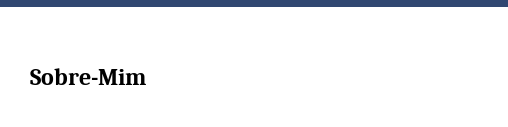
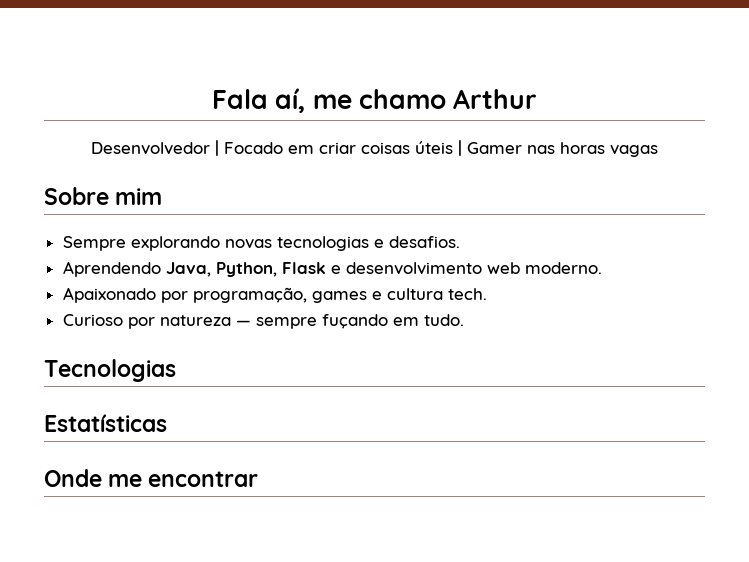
[30,68,146,85] Sobre-Mim -> [212,88,537,113] [91,140,658,157] [44,187,163,205] [62,236,460,251] [62,261,602,277] [62,287,487,303] [62,314,464,329] [44,359,176,382] [44,414,167,432] [44,469,259,487] Fala aí, me chamo Arthur // Desenvolvedor | Focado em criar coisas úteis | Gamer nas horas vagas // Sobre mim // Sempre explorando novas tecnologias e desafios. // Aprendendo Java, Python, Flask e desenvolvimento web moderno. // Apaixonado por programação, games e cultura tech. // Curioso por natureza — sempre fuçando em tudo. // Tecnologias // Estatísticas // Onde me encontrar

